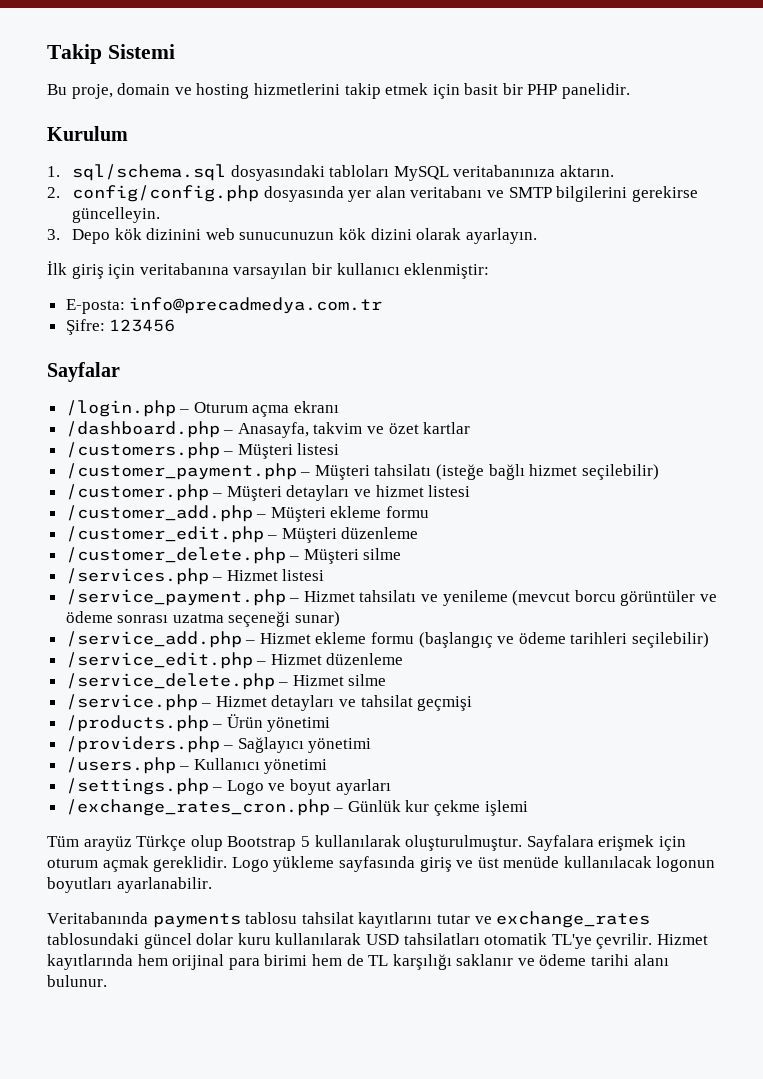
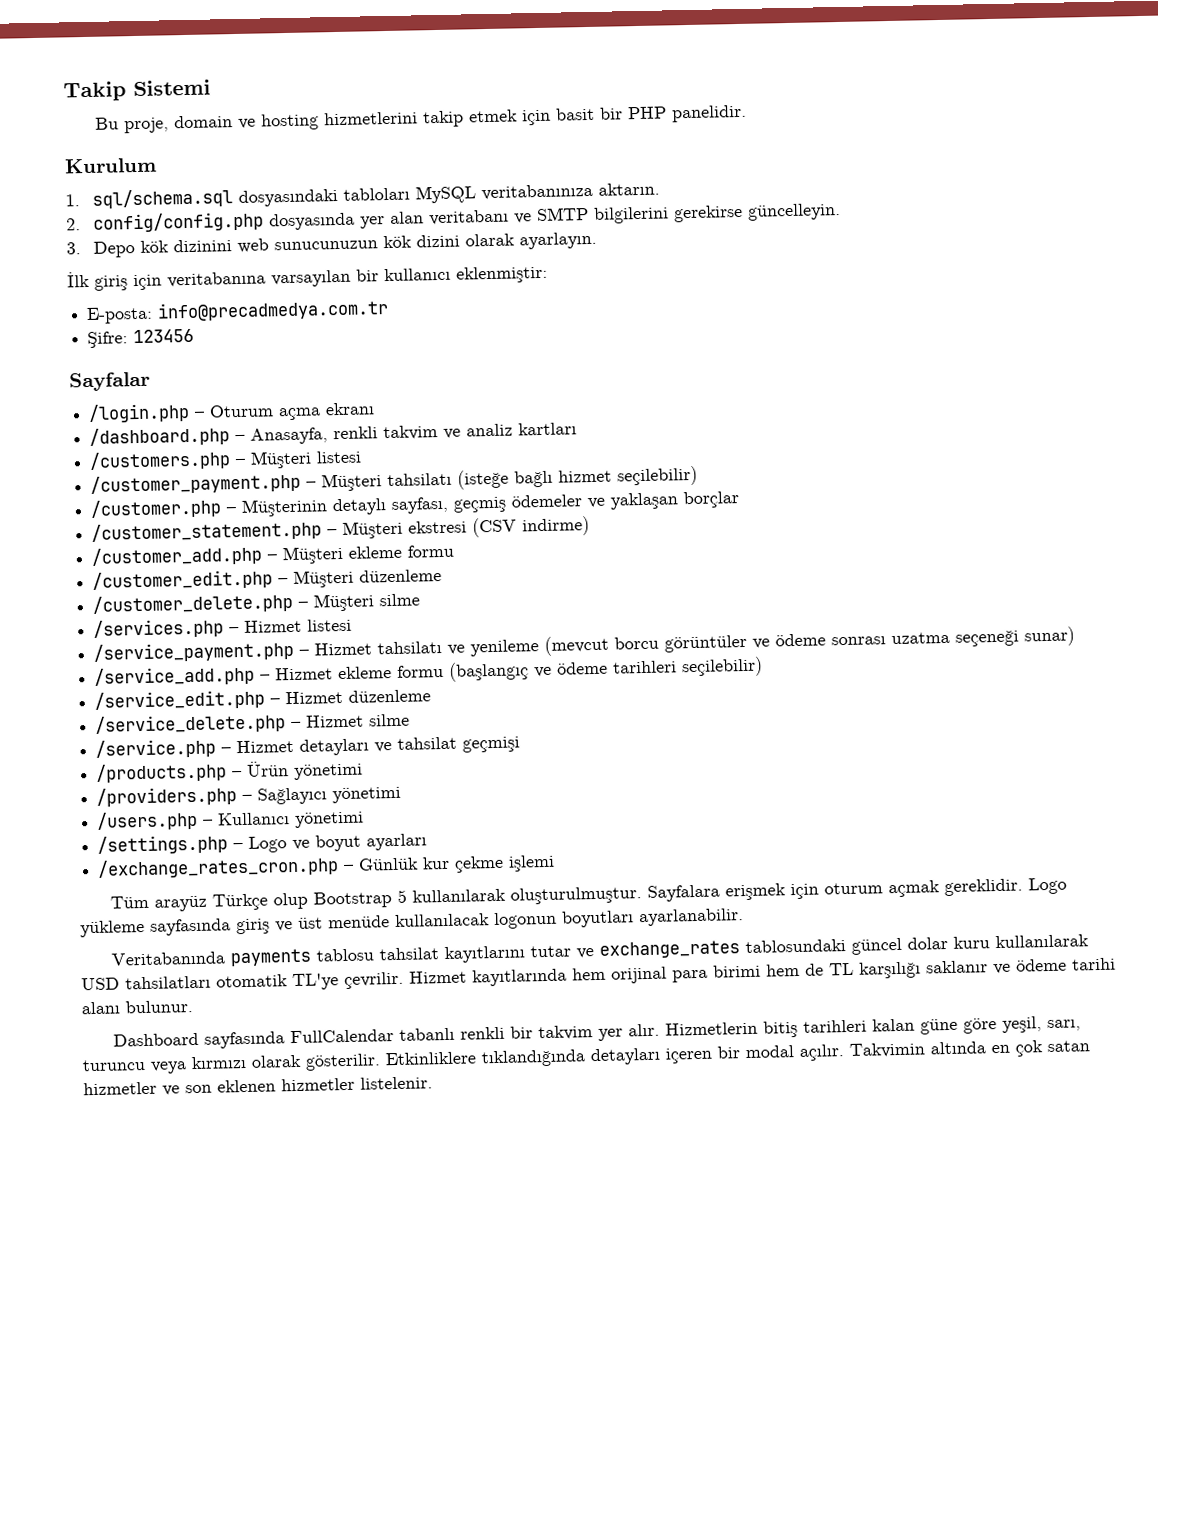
(309, 430) none -> [333,426,379,440] renkli
[388,422,471,434] özet kartlar -> [466,422,578,437] analiz kartları
[226,485,471,501] Müşteri detayları ve hizmet listesi -> [241,491,740,517] [91,516,591,543] Müşterinin detaylı sayfası, geçmiş ödemeler ve yaklaşan borçlar // /customer_statement.php – Müşteri ekstresi (CSV indirme)
(107, 981) none -> [112,1016,1081,1049] [82,1040,1090,1074] [83,1076,433,1096] // Dashboard sayfasında FullCalendar tabanlı renkli bir takvim yer alır. Hizmetlerin bitiş tarihleri kalan güne göre yeşil, sarı, turuncu veya kırmızı olarak gösterilir. Etkinliklere tıklandığında detayları içeren bir modal açılır. Takvimin altında en çok satan hizmetler ve son eklenen hizmetler listelenir.

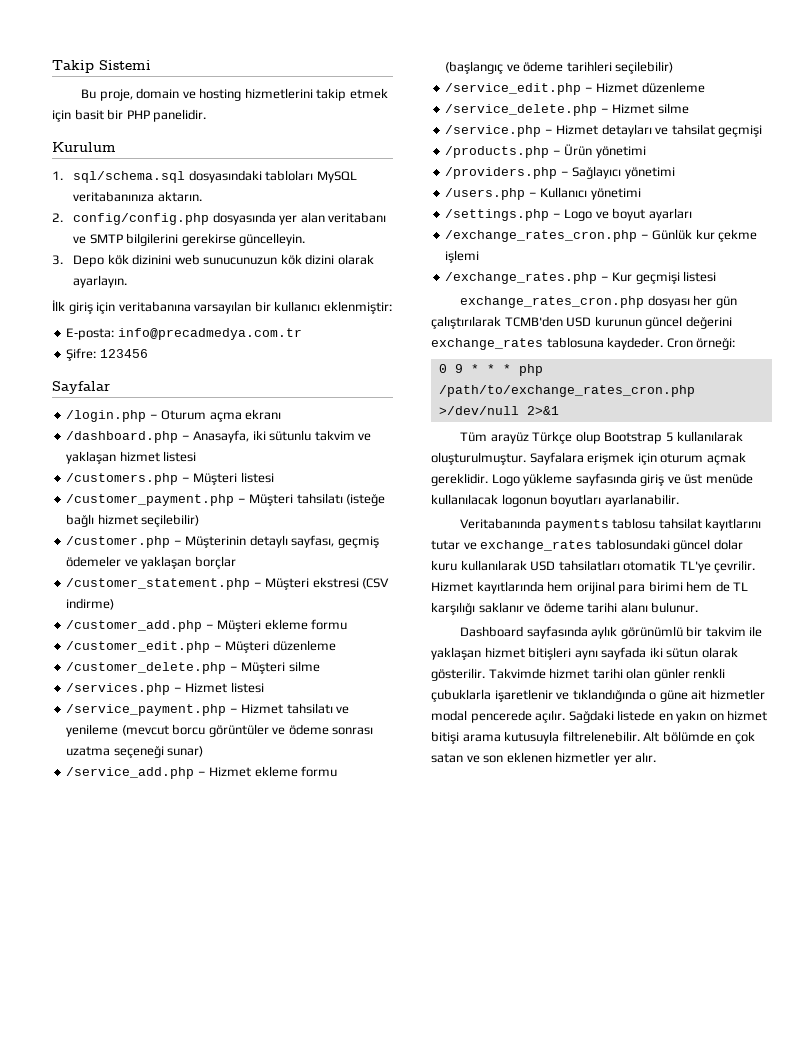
[333,422,578,441] renkli takvim ve analiz kartları -> [252,430,372,441] [66,451,197,464] iki sütunlu takvim ve yaklaşan hizmet listesi
(556, 863) none -> [445,271,717,284] [460,295,737,308] [431,316,732,329] [431,337,736,350] [438,364,543,376] [438,385,695,397] [438,406,559,415] // /exchange_rates.php – Kur geçmişi listesi // exchange_rates_cron.php dosyası her gün çalıştırılarak TCMB'den USD kurunun güncel değerini exchange_rates tablosuna kaydeder. Cron örneği: // 0 9 * * * php /path/to/exchange_rates_cron.php >/dev/null 2>&1
[289,1016,1081,1044] [82,1041,986,1074] FullCalendar tabanlı renkli bir takvim yer alır. Hizmetlerin bitiş tarihleri kalan güne göre yeşil, sarı, turuncu veya kırmızı olarak gösterilir. Etkinliklere tıklandığında detayları içeren bir modal açılır. Takvimin altında -> [591,626,763,639] [431,647,738,660] [431,668,726,681] [431,689,765,702] [431,710,768,723] [431,731,714,744] aylık görünümlü bir takvim ile yaklaşan hizmet bitişleri aynı sayfada iki sütun olarak gösterilir. Takvimde hizmet tarihi olan günler renkli çubuklarla işaretlenir ve tıklandığında o güne ait hizmetler modal pencerede açılır. Sağdaki listede en yakın on hizmet bitişi arama kutusuyla filtrelenebilir. Alt bölümde
[83,1081,157,1096] hizmetler -> (463, 758) none
[360,1076,433,1090] listelenir. -> [613,752,657,765] yer alır.

